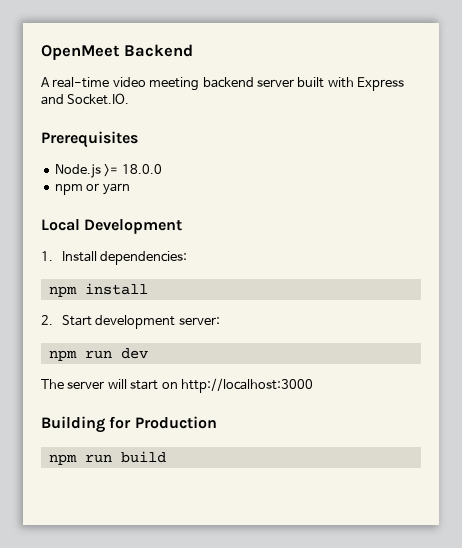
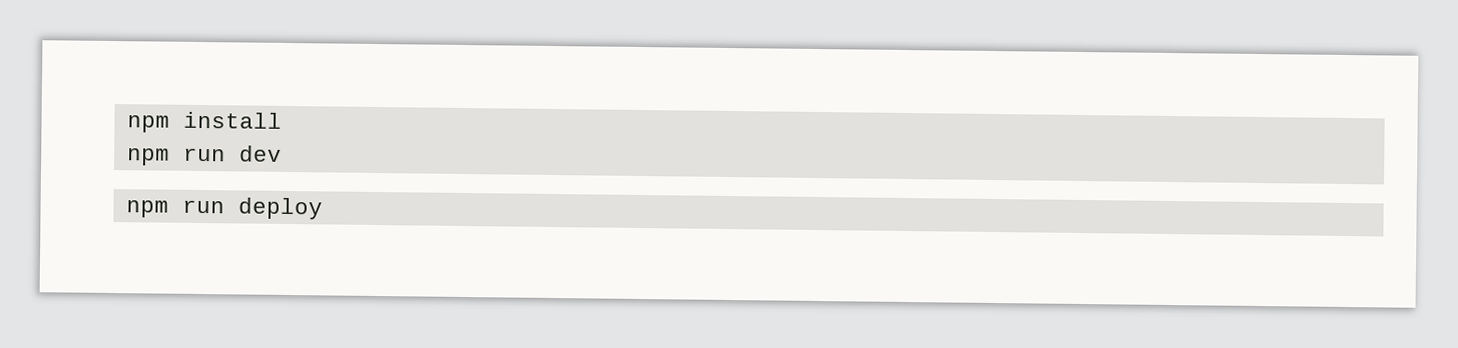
[41,44,194,60] [41,77,404,91] [41,93,130,105] [41,131,138,148] [54,164,162,178] [54,183,130,195] [41,219,183,234] [41,251,188,265] [48,283,148,297] [41,315,220,329] [48,348,148,361] [41,378,313,393] [41,416,217,433] [48,451,166,465] OpenMeet Backend // A real-time video meeting backend server built with Express and Socket.IO. // Prerequisites // Node.js >= 18.0.0 // npm or yarn // Local Development // 1. Install dependencies: // npm install // 2. Start development server: // npm run dev // The server will start on http://localhost:3000 // Building for Production // npm run build -> [126,111,282,133] [126,145,282,166] [125,197,323,220] npm install // npm run dev // npm run deploy

